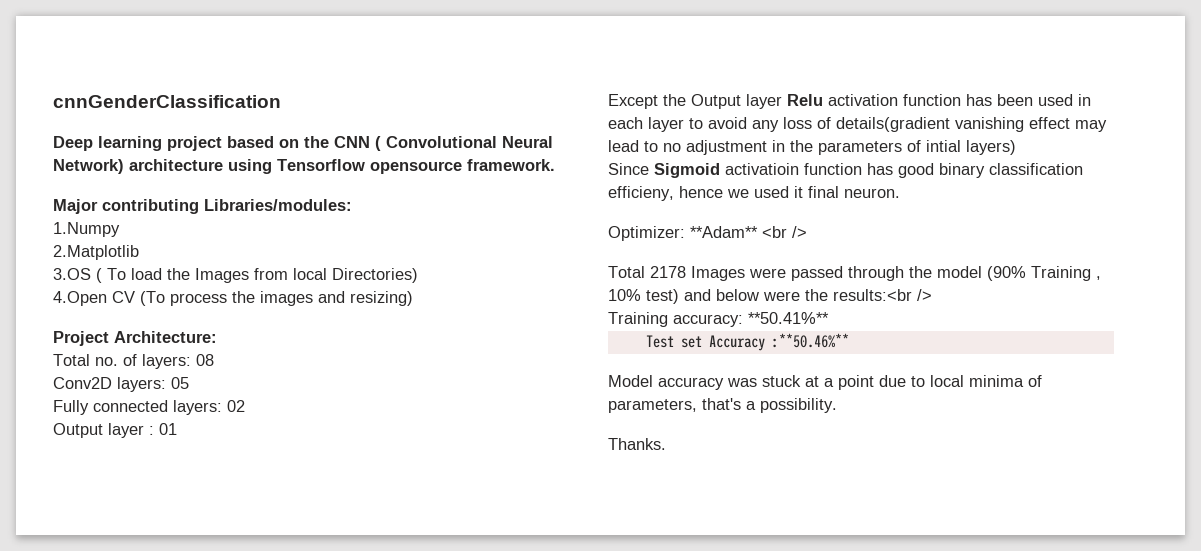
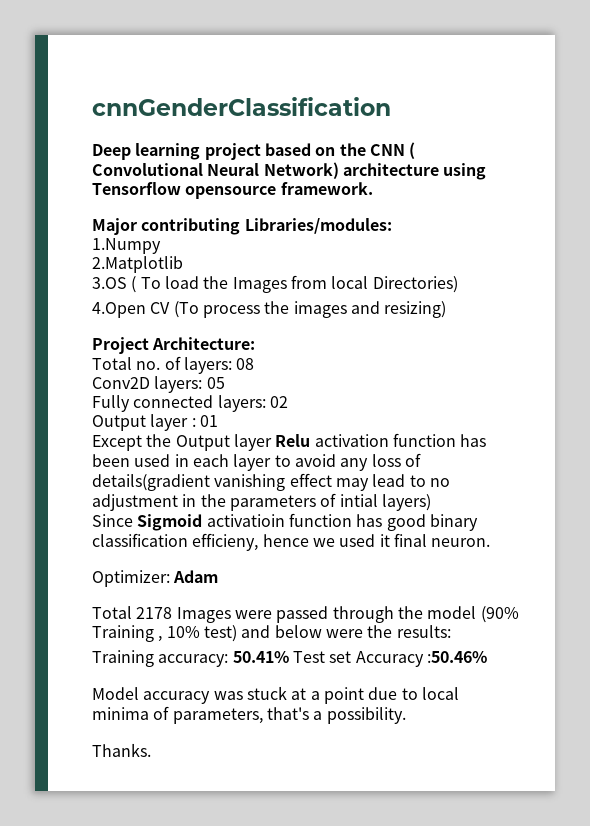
[690,226,807,238] **Adam** <br /> -> [173,570,219,583] Adam
[833,289,932,301] results:<br /> -> [396,625,451,638] results:
[748,312,829,324] **50.41%** // -> [232,651,289,663] 50.41%
[771,333,849,348] :**50.46%** -> [426,651,487,663] :50.46%

